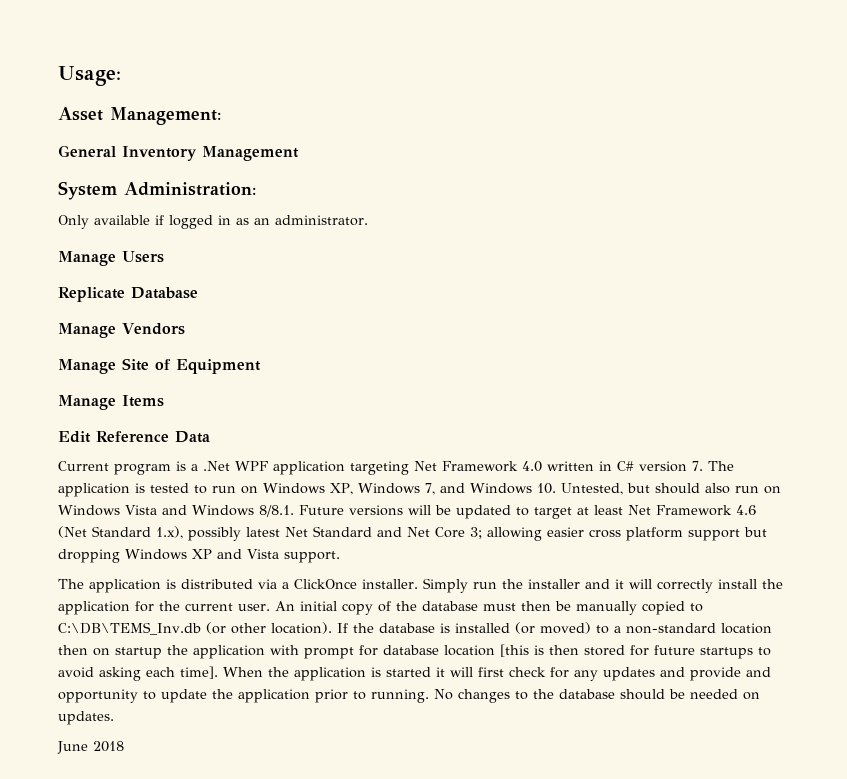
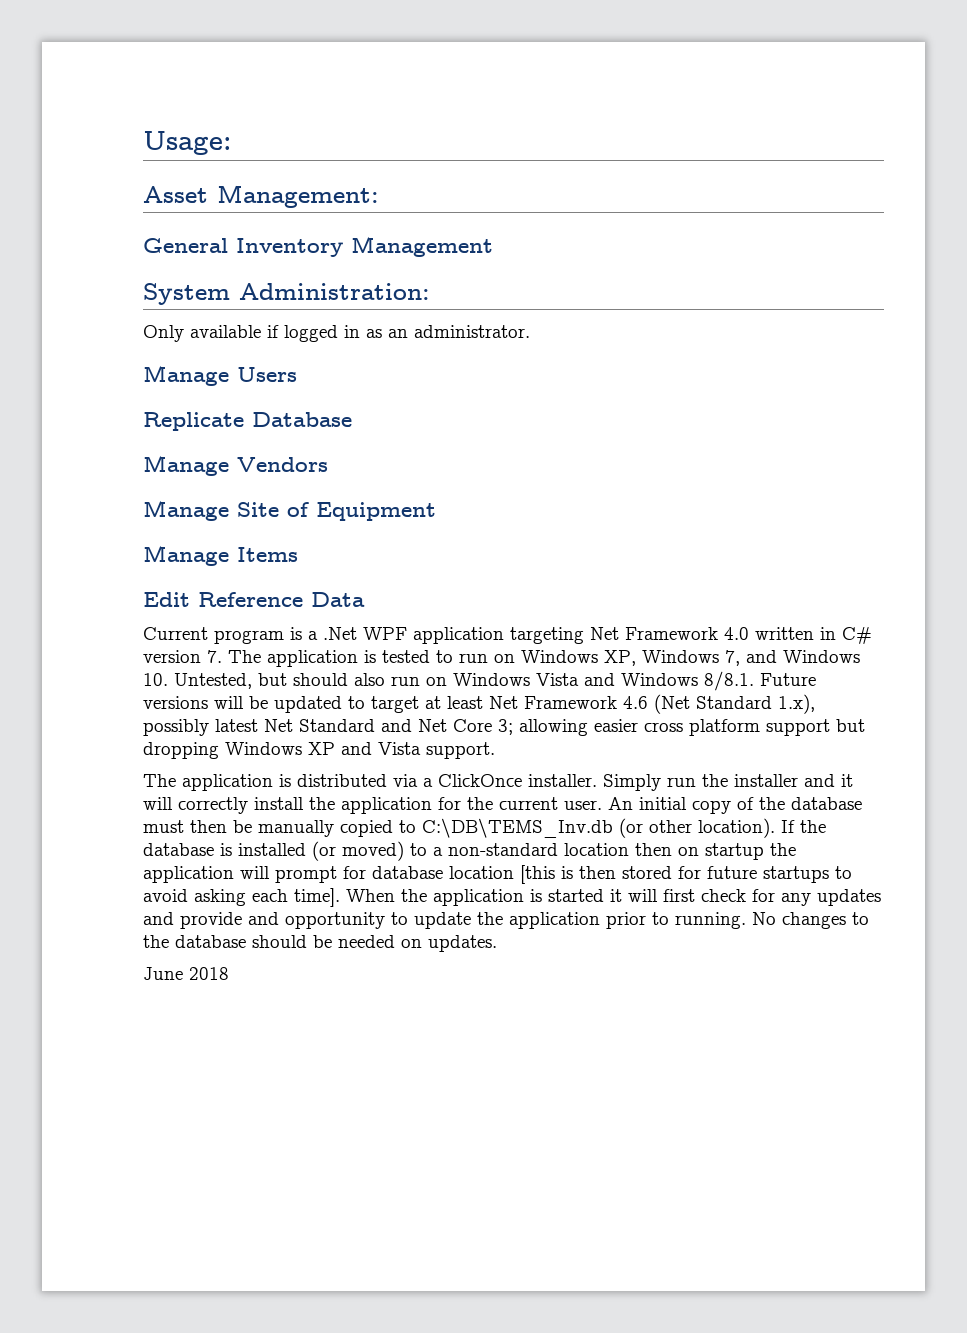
[270,645,299,655] with -> [240,866,270,879] will

